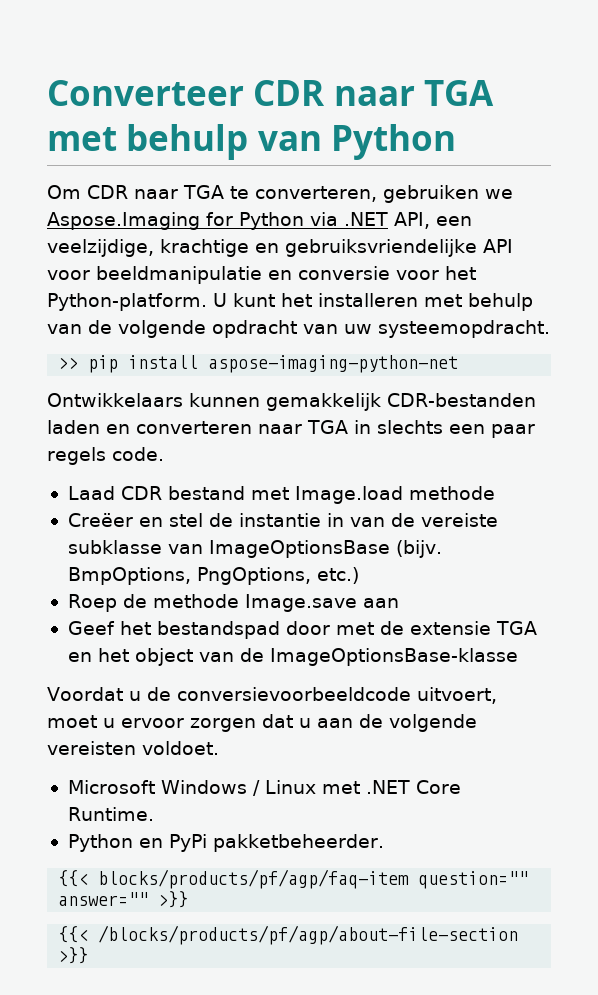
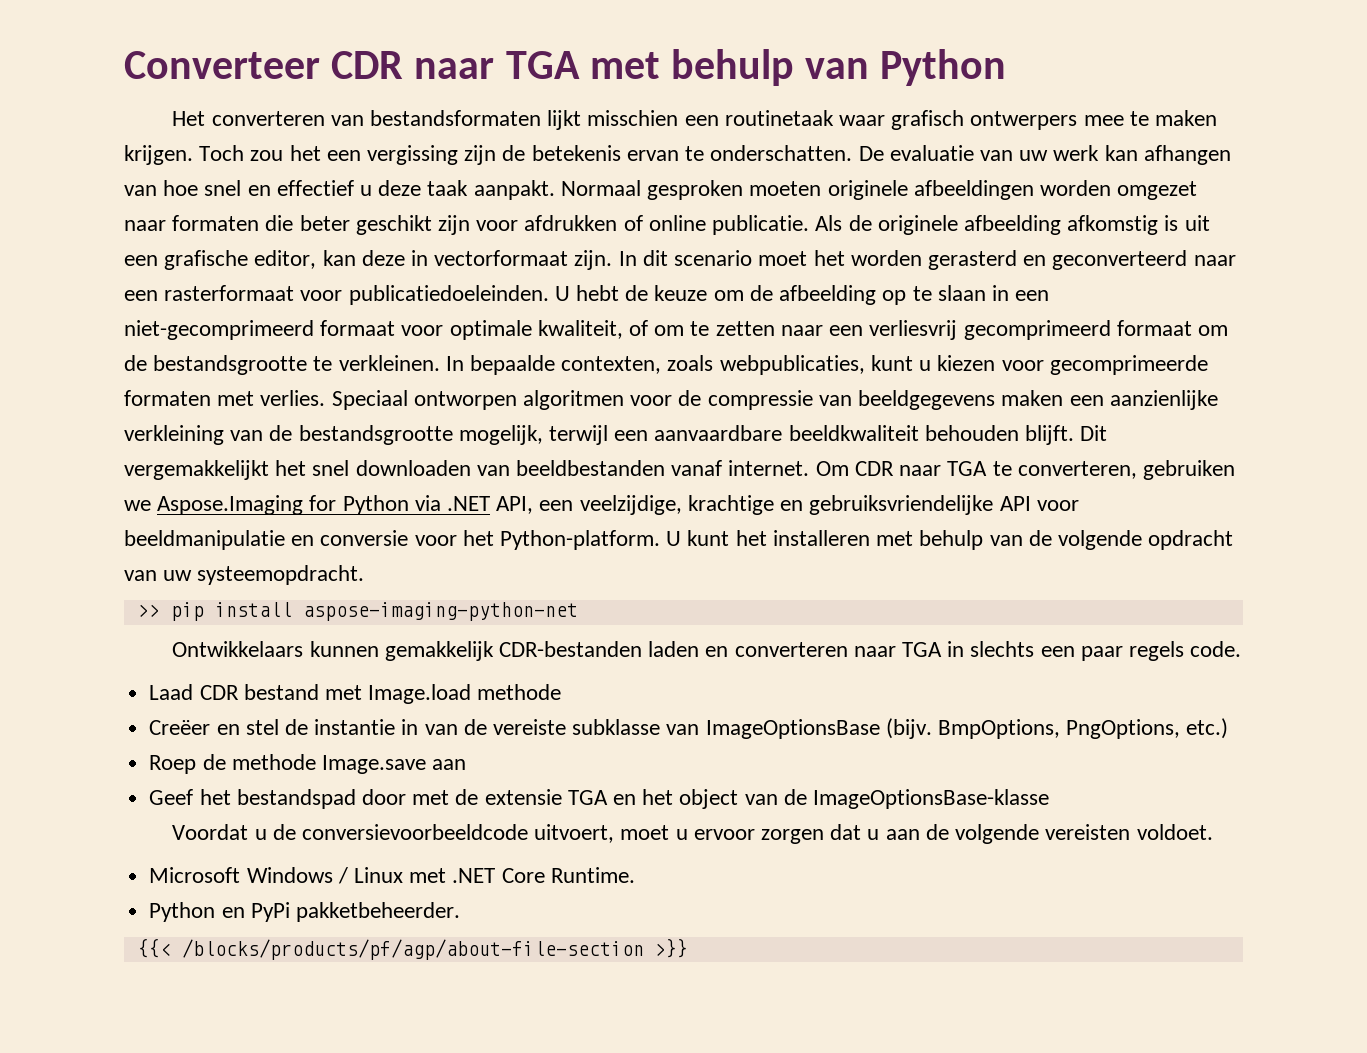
(457, 142) none -> [172,110,1218,130] [124,145,1231,165] [124,180,1198,200] [124,215,1210,235] [124,250,1236,270] [124,285,1050,305] [124,320,1228,340] [124,355,1208,375] [124,390,1218,410] [124,425,1108,445] [124,460,810,480] Het converteren van bestandsformaten lijkt misschien een routinetaak waar grafisch ontwerpers mee te maken krijgen. Toch zou het een vergissing zijn de betekenis ervan te onderschatten. De evaluatie van uw werk kan afhangen van hoe snel en effectief u deze taak aanpakt. Normaal gesproken moeten originele afbeeldingen worden omgezet naar formaten die beter geschikt zijn voor afdrukken of online publicatie. Als de originele afbeelding afkomstig is uit een grafische editor, kan deze in vectorformaat zijn. In dit scenario moet het worden gerasterd en geconverteerd naar een rasterformaat voor publicatiedoeleinden. U hebt de keuze om de afbeelding op te slaan in een niet-gecomprimeerd formaat voor optimale kwaliteit, of om te zetten naar een verliesvrij gecomprimeerd formaat om de bestandsgrootte te verkleinen. In bepaalde contexten, zoals webpublicaties, kunt u kiezen voor gecomprimeerde formaten met verlies. Speciaal ontworpen algoritmen voor de compressie van beeldgegevens maken een aanzienlijke verkleining van de bestandsgrootte mogelijk, terwijl een aanvaardbare beeldkwaliteit behouden blijft. Dit vergemakkelijkt het snel downloaden van beeldbestanden vanaf internet.
[58,869,529,889] [58,891,189,908] // {{< blocks/products/pf/agp/faq-item question="" answer="" >}} -> (460, 912) none

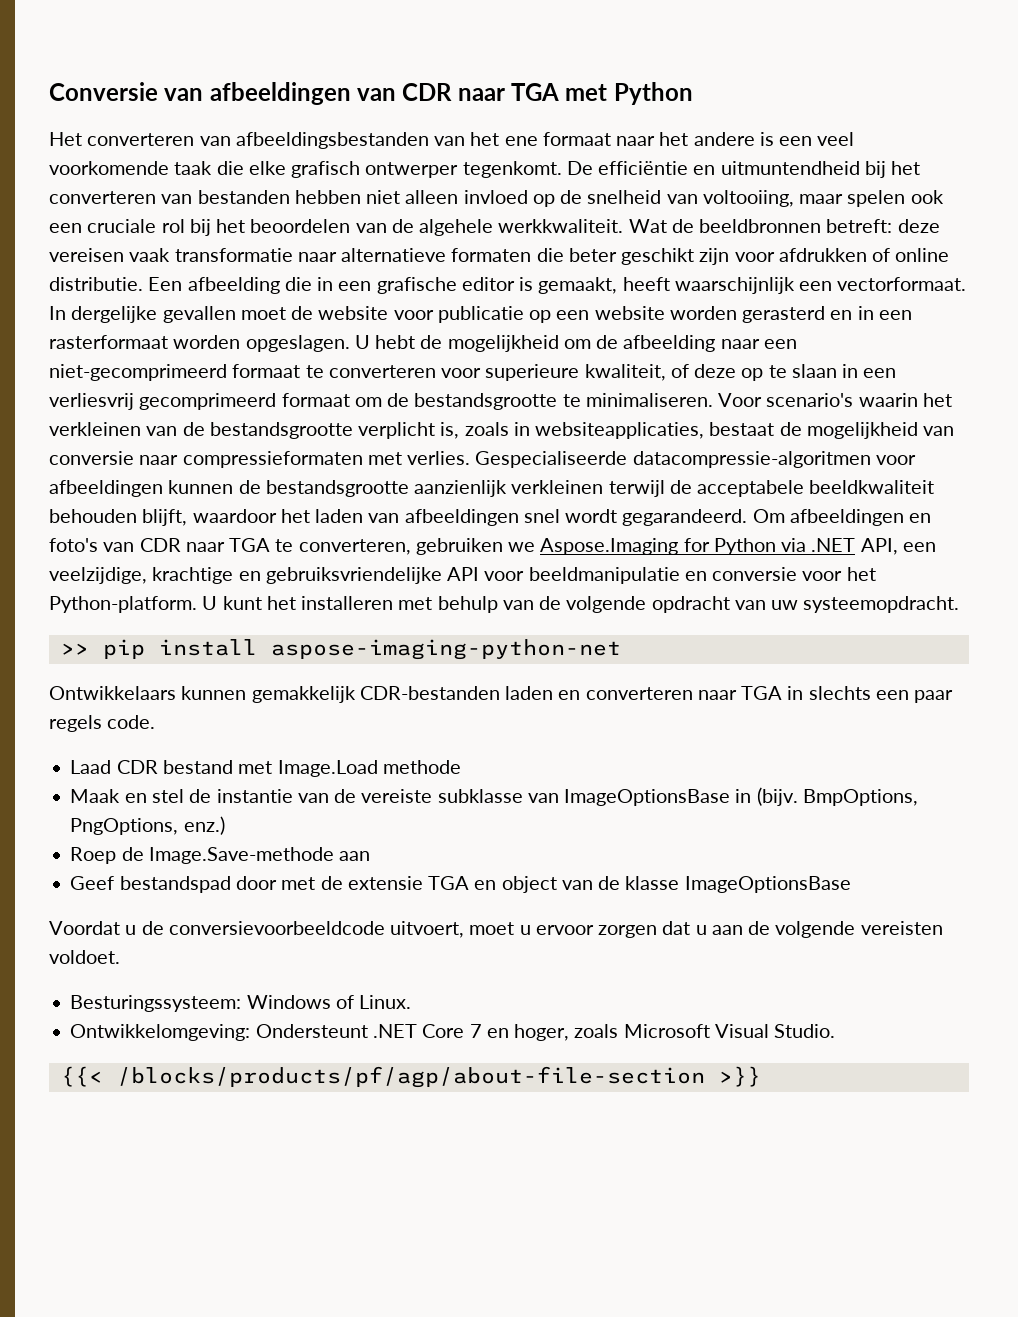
[124,51,320,79] Converteer -> [49,82,397,105] Conversie van afbeeldingen van
[671,49,870,86] behulp van -> (608, 92) none
[369,110,1218,130] [124,145,1231,165] [124,180,1198,200] [124,220,166,231] bestandsformaten lijkt misschien een routinetaak waar grafisch ontwerpers mee te maken krijgen. Toch zou het een vergissing zijn de betekenis ervan te onderschatten. De evaluatie van uw werk kan afhangen van hoe snel en effectief u deze taak aanpakt. Normaal gesproken moeten originele afbeeldingen worden omgezet naar -> [235,132,855,149] [49,161,921,178] [49,190,944,207] [49,219,940,236] [49,248,447,262] afbeeldingsbestanden van het ene formaat naar het andere is een veel voorkomende taak die elke grafisch ontwerper tegenkomt. De efficiëntie en uitmuntendheid bij het converteren van bestanden hebben niet alleen invloed op de snelheid van voltooiing, maar spelen ook een cruciale rol bij het beoordelen van de algehele werkkwaliteit. Wat de beeldbronnen betreft: deze vereisen vaak transformatie naar alternatieve
[712,215,1210,235] [124,250,1236,270] [124,285,549,305] publicatie. Als de originele afbeelding afkomstig is uit een grafische editor, kan deze in vectorformaat zijn. In dit scenario moet het worden gerasterd en geconverteerd naar een rasterformaat voor publicatiedoeleinden. -> [49,277,967,294] [49,306,912,323] [49,335,350,352] distributie. Een afbeelding die in een grafische editor is gemaakt, heeft waarschijnlijk een vectorformaat. In dergelijke gevallen moet de website voor publicatie op een website worden gerasterd en in een rasterformaat worden opgeslagen.
[654,285,708,301] keuze -> [447,335,559,352] mogelijkheid
(877, 295) none -> [720,339,797,349] [49,364,737,381] naar een niet-gecomprimeerd formaat te converteren voor superieure kwaliteit, of deze
[124,320,864,340] niet-gecomprimeerd formaat voor optimale kwaliteit, of om te zetten naar een -> (897, 373) none
[338,355,1208,375] [124,390,1218,410] [124,425,1108,445] [124,460,849,480] verkleinen. In bepaalde contexten, zoals webpublicaties, kunt u kiezen voor gecomprimeerde formaten met verlies. Speciaal ontworpen algoritmen voor de compressie van beeldgegevens maken een aanzienlijke verkleining van de bestandsgrootte mogelijk, terwijl een aanvaardbare beeldkwaliteit behouden blijft. Dit vergemakkelijkt het snel downloaden van beeldbestanden vanaf internet. Om -> [585,393,952,407] [49,422,955,439] [49,451,916,468] [49,480,935,497] [49,509,932,526] [49,538,135,552] minimaliseren. Voor scenario's waarin het verkleinen van de bestandsgrootte verplicht is, zoals in websiteapplicaties, bestaat de mogelijkheid van conversie naar compressieformaten met verlies. Gespecialiseerde datacompressie-algoritmen voor afbeeldingen kunnen de bestandsgrootte aanzienlijk verkleinen terwijl de acceptabele beeldkwaliteit behouden blijft, waardoor het laden van afbeeldingen snel wordt gegarandeerd. Om afbeeldingen en foto's van
[368,684,472,704] Image.load -> [277,760,378,777] Image.Load
[149,720,211,735] Creëer -> [70,789,121,803] Maak
[401,719,419,735] in -> (293, 796) none
(880, 729) none -> [735,789,752,803] in
[1186,718,1229,739] etc.) -> [183,816,225,835] enz.)
[231,754,426,774] methode Image.save -> [148,847,334,864] Image.Save-methode
[199,789,231,805] het -> (115, 883) none
[642,789,674,805] het -> (497, 885) none
[813,789,1050,809] ImageOptionsBase-klasse -> [625,876,851,893] klasse ImageOptionsBase
[149,867,635,884] [149,902,460,922] Microsoft Windows / Linux met .NET Core Runtime. // Python en PyPi pakketbeheerder. -> [70,995,412,1012] [70,1024,836,1041] Besturingssysteem: Windows of Linux. // Ontwikkelomgeving: Ondersteunt .NET Core 7 en hoger, zoals Microsoft Visual Studio.

